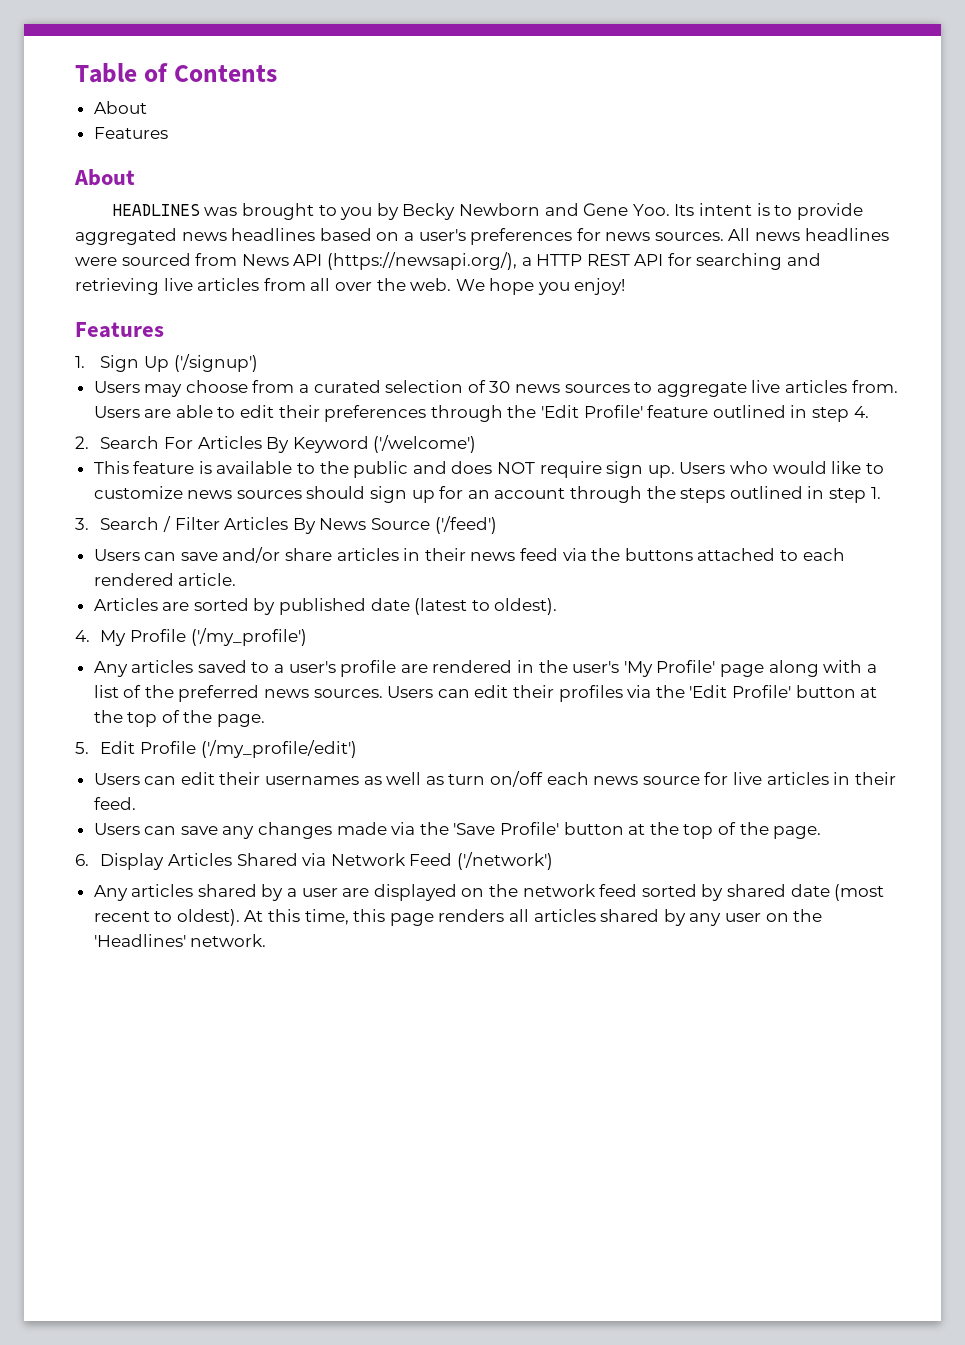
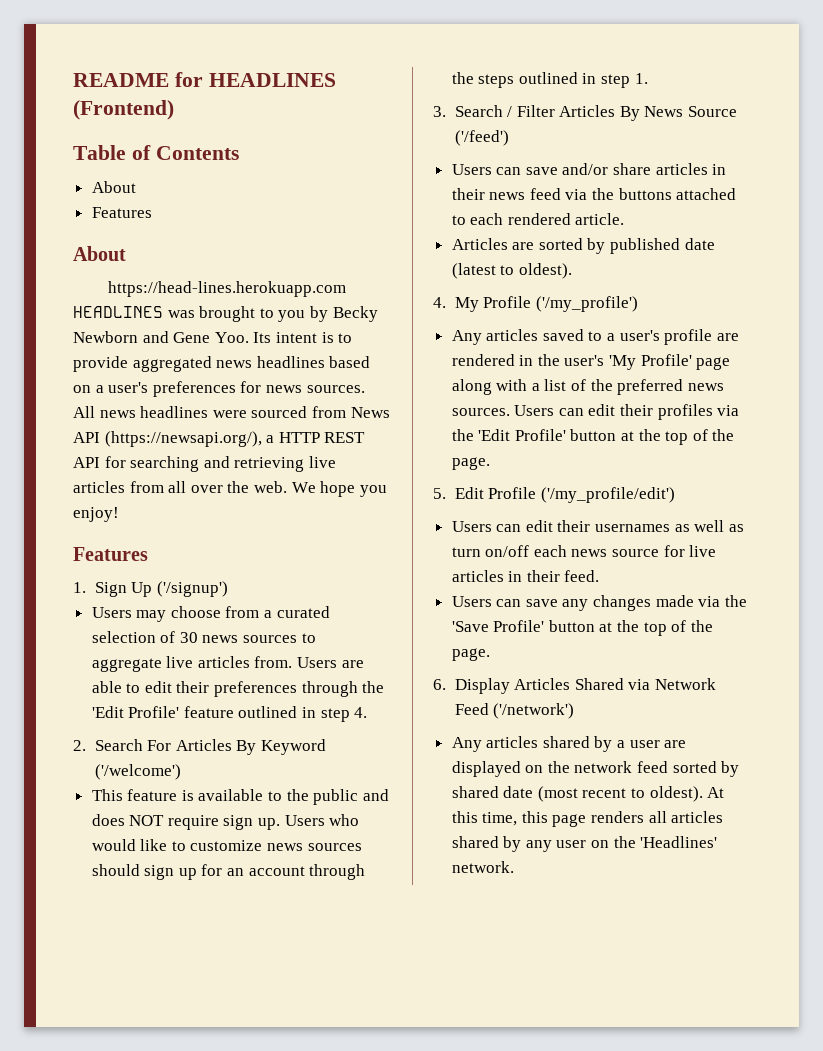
(75, 73) none -> [73,72,336,87] [73,100,174,120] README for HEADLINES (Frontend) //
(135, 177) none -> [107,281,346,297] https://head-lines.herokuapp.com

